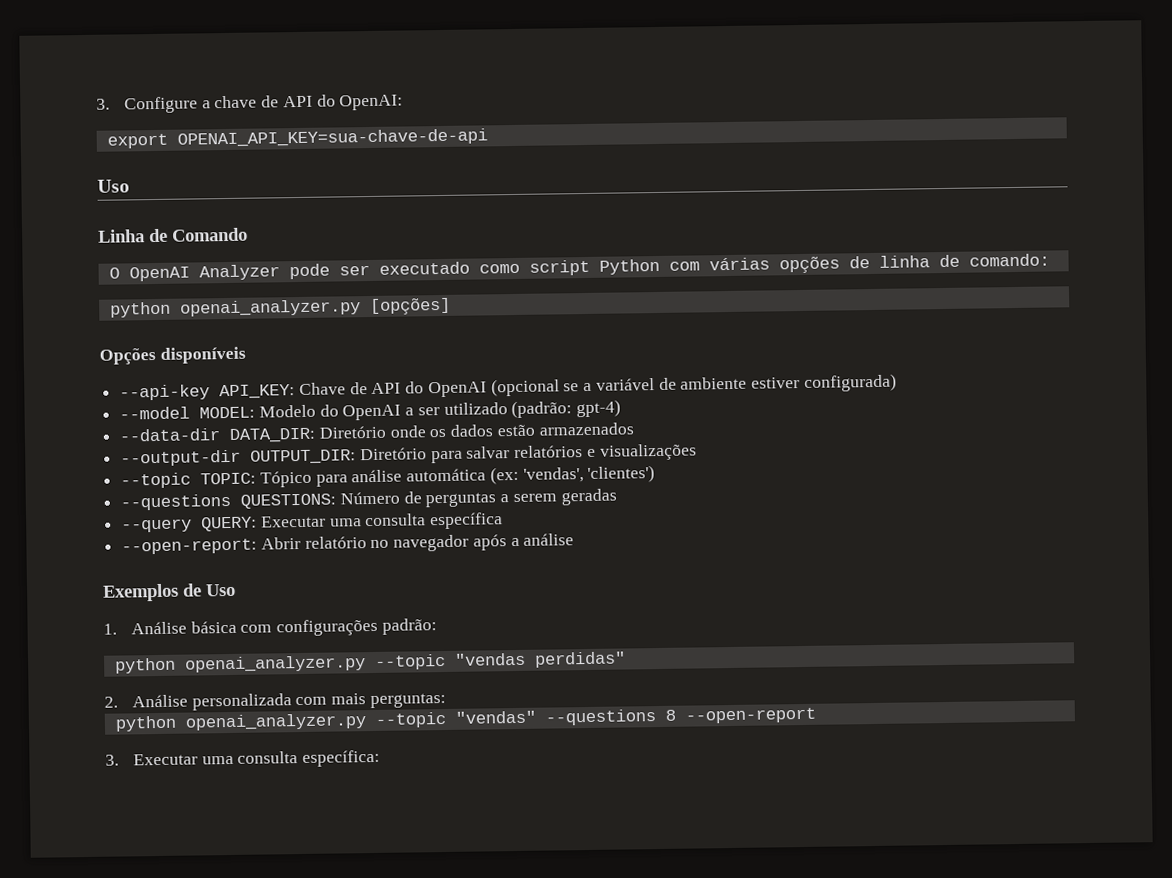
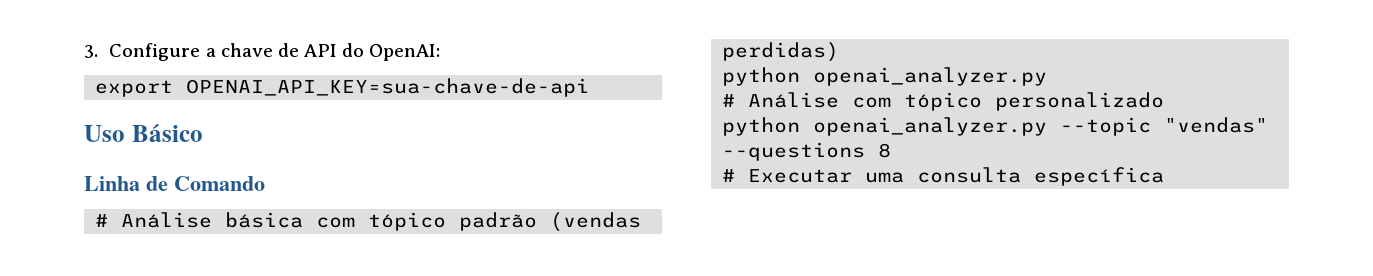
(130, 186) none -> [131,124,203,142] Básico
[108,253,1050,282] [109,297,451,318] [99,346,246,365] [119,373,897,401] [119,399,622,421] [119,422,634,443] [120,443,697,467] [120,465,656,489] [120,488,617,511] [121,512,504,533] [121,533,575,555] [102,583,236,602] [103,618,437,637] [114,651,626,674] [104,692,446,711] O OpenAI Analyzer pode ser executado como script Python com várias opções de linha de comando: // python openai_analyzer.py [opções] // Opções disponíveis // --api-key API_KEY: Chave de API do OpenAI (opcional se a variável de ambiente estiver configurada) // --model MODEL: Modelo do OpenAI a ser utilizado (padrão: gpt-4) // --data-dir DATA_DIR: Diretório onde os dados estão armazenados // --output-dir OUTPUT_DIR: Diretório para salvar relatórios e visualizações // --topic TOPIC: Tópico para análise automática (ex: 'vendas', 'clientes') // --questions QUESTIONS: Número de perguntas a serem geradas // --query QUERY: Executar uma consulta específica // --open-report: Abrir relatório no navegador após a análise // Exemplos de Uso // 1. Análise básica com configurações padrão: // python openai_analyzer.py --topic "vendas perdidas" // 2. Análise personalizada com mais perguntas: -> [95,212,642,232] [722,42,840,62] [722,67,1048,86] [722,92,1165,111] # Análise básica com tópico padrão (vendas perdidas) // python openai_analyzer.py // # Análise com tópico personalizado
[684,707,816,724] [105,749,381,767] --open-report // 3. Executar uma consulta específica: -> [722,167,1165,186] // # Executar uma consulta específica

